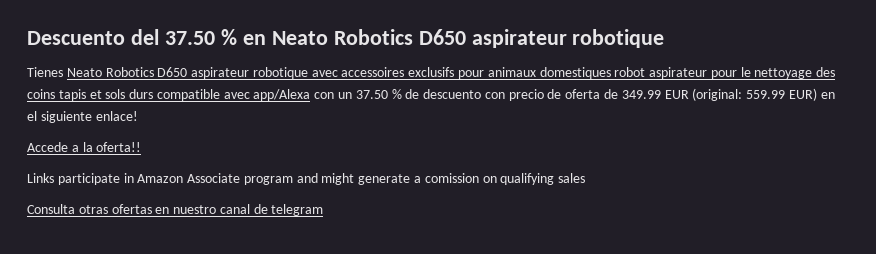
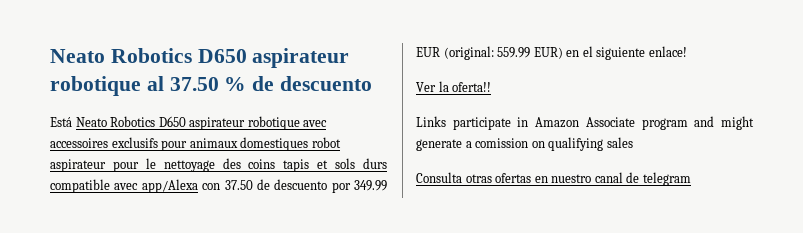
[27,29,665,48] [27,67,63,77] Descuento del 37.50 % en Neato Robotics D650 aspirateur robotique // Tienes -> [50,48,350,68] [50,76,373,96] [50,117,72,127] Neato Robotics D650 aspirateur robotique al 37.50 % de descuento // Está
[338,89,619,101] un 37.50 % de descuento con precio de oferta de -> [224,179,351,193] 37.50 de descuento por
[27,142,79,152] Accede a -> [416,82,436,92] Ver

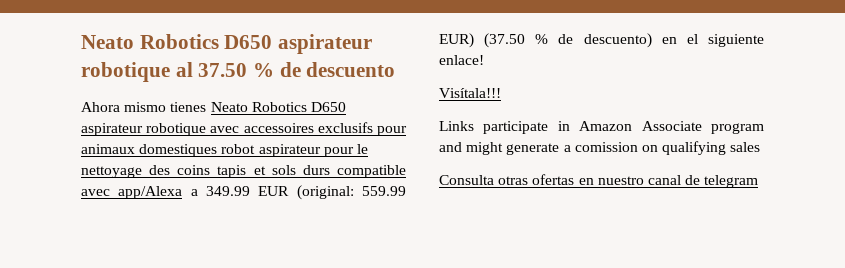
[50,117,72,127] Está -> [81,102,207,112] Ahora mismo tienes
[202,179,351,193] con 37.50 de descuento por -> [190,189,198,196] a
(563, 53) none -> [484,33,652,48] (37.50 % de descuento)
[416,81,492,92] Ver la oferta!! -> [439,88,501,98] Visítala!!!

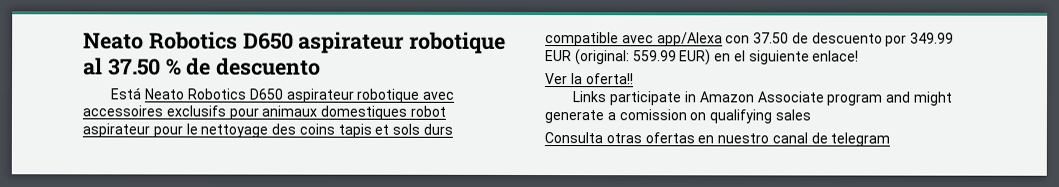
[81,102,207,112] Ahora mismo tienes -> [110,87,143,100] Está
[190,189,198,196] a -> [725,32,908,47] con 37.50 de descuento por
[484,33,652,48] (37.50 % de descuento) -> (712, 57) none
[439,88,501,98] Visítala!!! -> [545,73,634,85] Ver la oferta!!

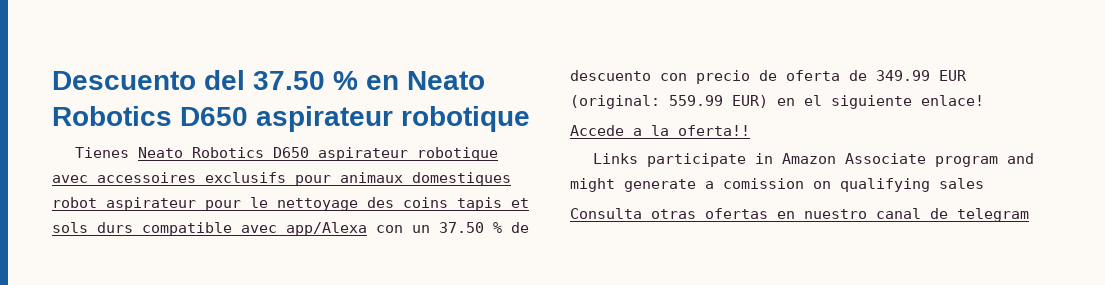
[83,31,507,54] [83,57,322,76] [110,87,143,100] Neato Robotics D650 aspirateur robotique al 37.50 % de descuento // Está -> [52,70,485,90] [52,106,530,132] [74,147,129,158] Descuento del 37.50 % en Neato Robotics D650 aspirateur robotique // Tienes
[753,32,908,47] 37.50 de descuento por -> [412,222,529,233] [570,70,867,84] un 37.50 % de descuento con precio de oferta de
[545,73,568,85] Ver -> [570,125,642,136] Accede a

